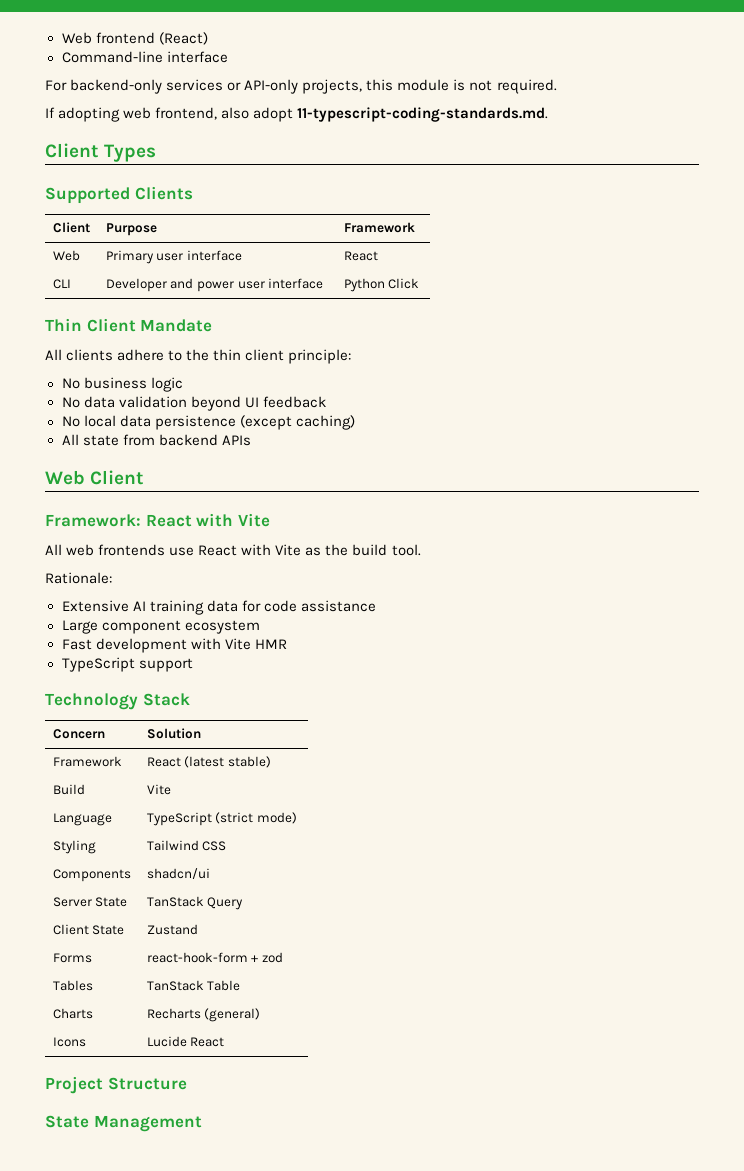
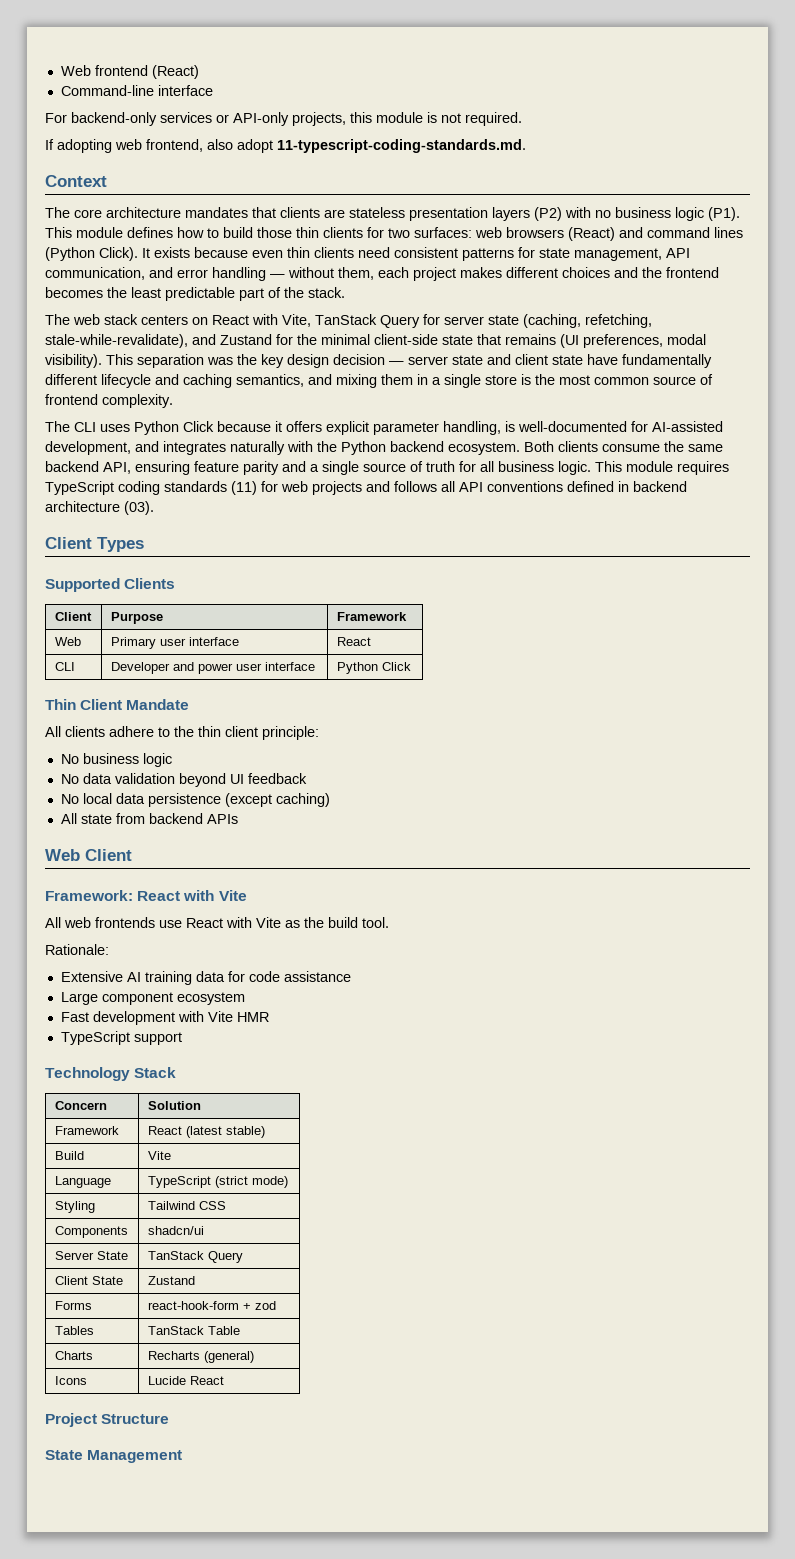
(549, 114) none -> [45,175,107,187] [45,207,740,221] [45,227,743,241] [45,247,690,261] [45,267,719,281] [45,287,345,301] [45,314,652,328] [45,334,706,348] [45,354,712,368] [45,374,713,388] [45,394,173,408] [45,421,723,435] [45,441,723,455] [45,461,729,475] [45,481,687,495] [45,501,154,515] // Context // The core architecture mandates that clients are stateless presentation layers (P2) with no business logic (P1). This module defines how to build those thin clients for two surfaces: web browsers (React) and command lines (Python Click). It exists because even thin clients need consistent patterns for state management, API communication, and error handling — without them, each project makes different choices and the frontend becomes the least predictable part of the stack. // The web stack centers on React with Vite, TanStack Query for server state (caching, refetching, stale-while-revalidate), and Zustand for the minimal client-side state that remains (UI preferences, modal visibility). This separation was the key design decision — server state and client state have fundamentally different lifecycle and caching semantics, and mixing them in a single store is the most common source of frontend complexity. // The CLI uses Python Click because it offers explicit parameter handling, is well-documented for AI-assisted development, and integrates naturally with the Python backend ecosystem. Both clients consume the same backend API, ensuring feature parity and a single source of truth for all business logic. This module requires TypeScript coding standards (11) for web projects and follows all API conventions defined in backend architecture (03).

